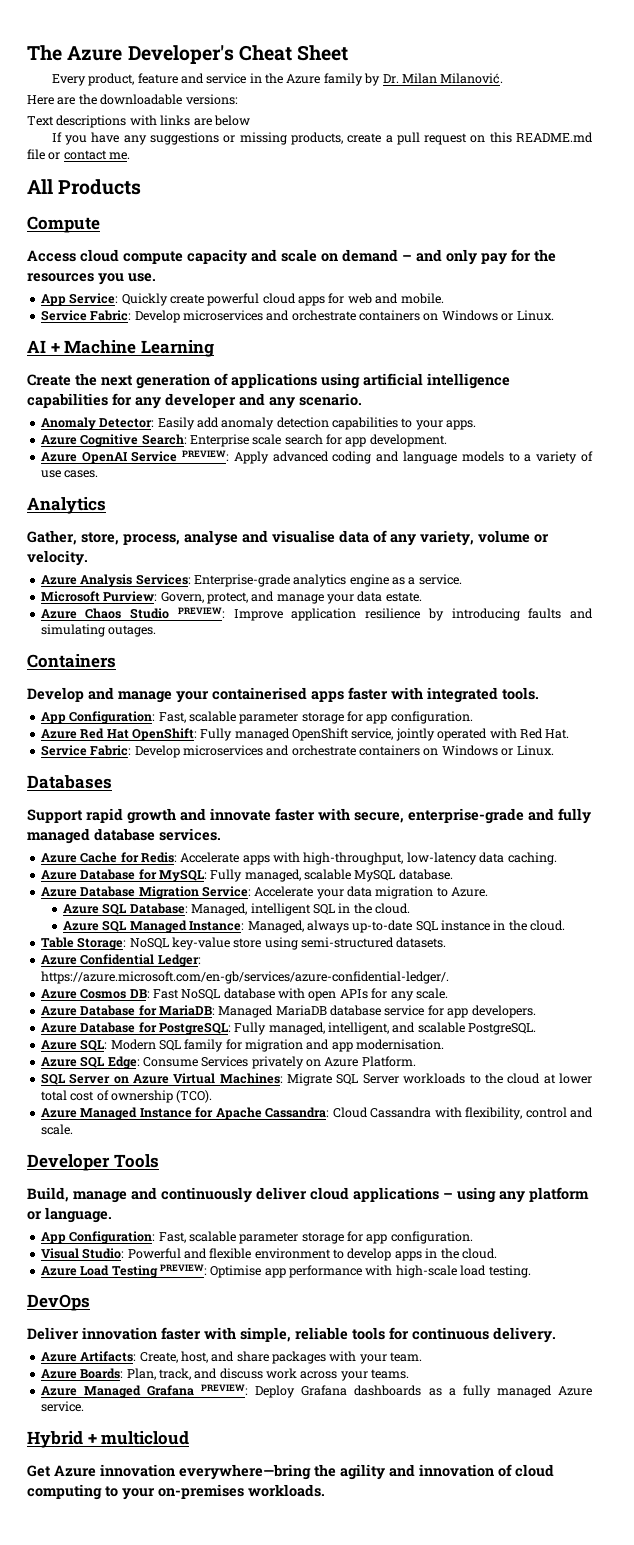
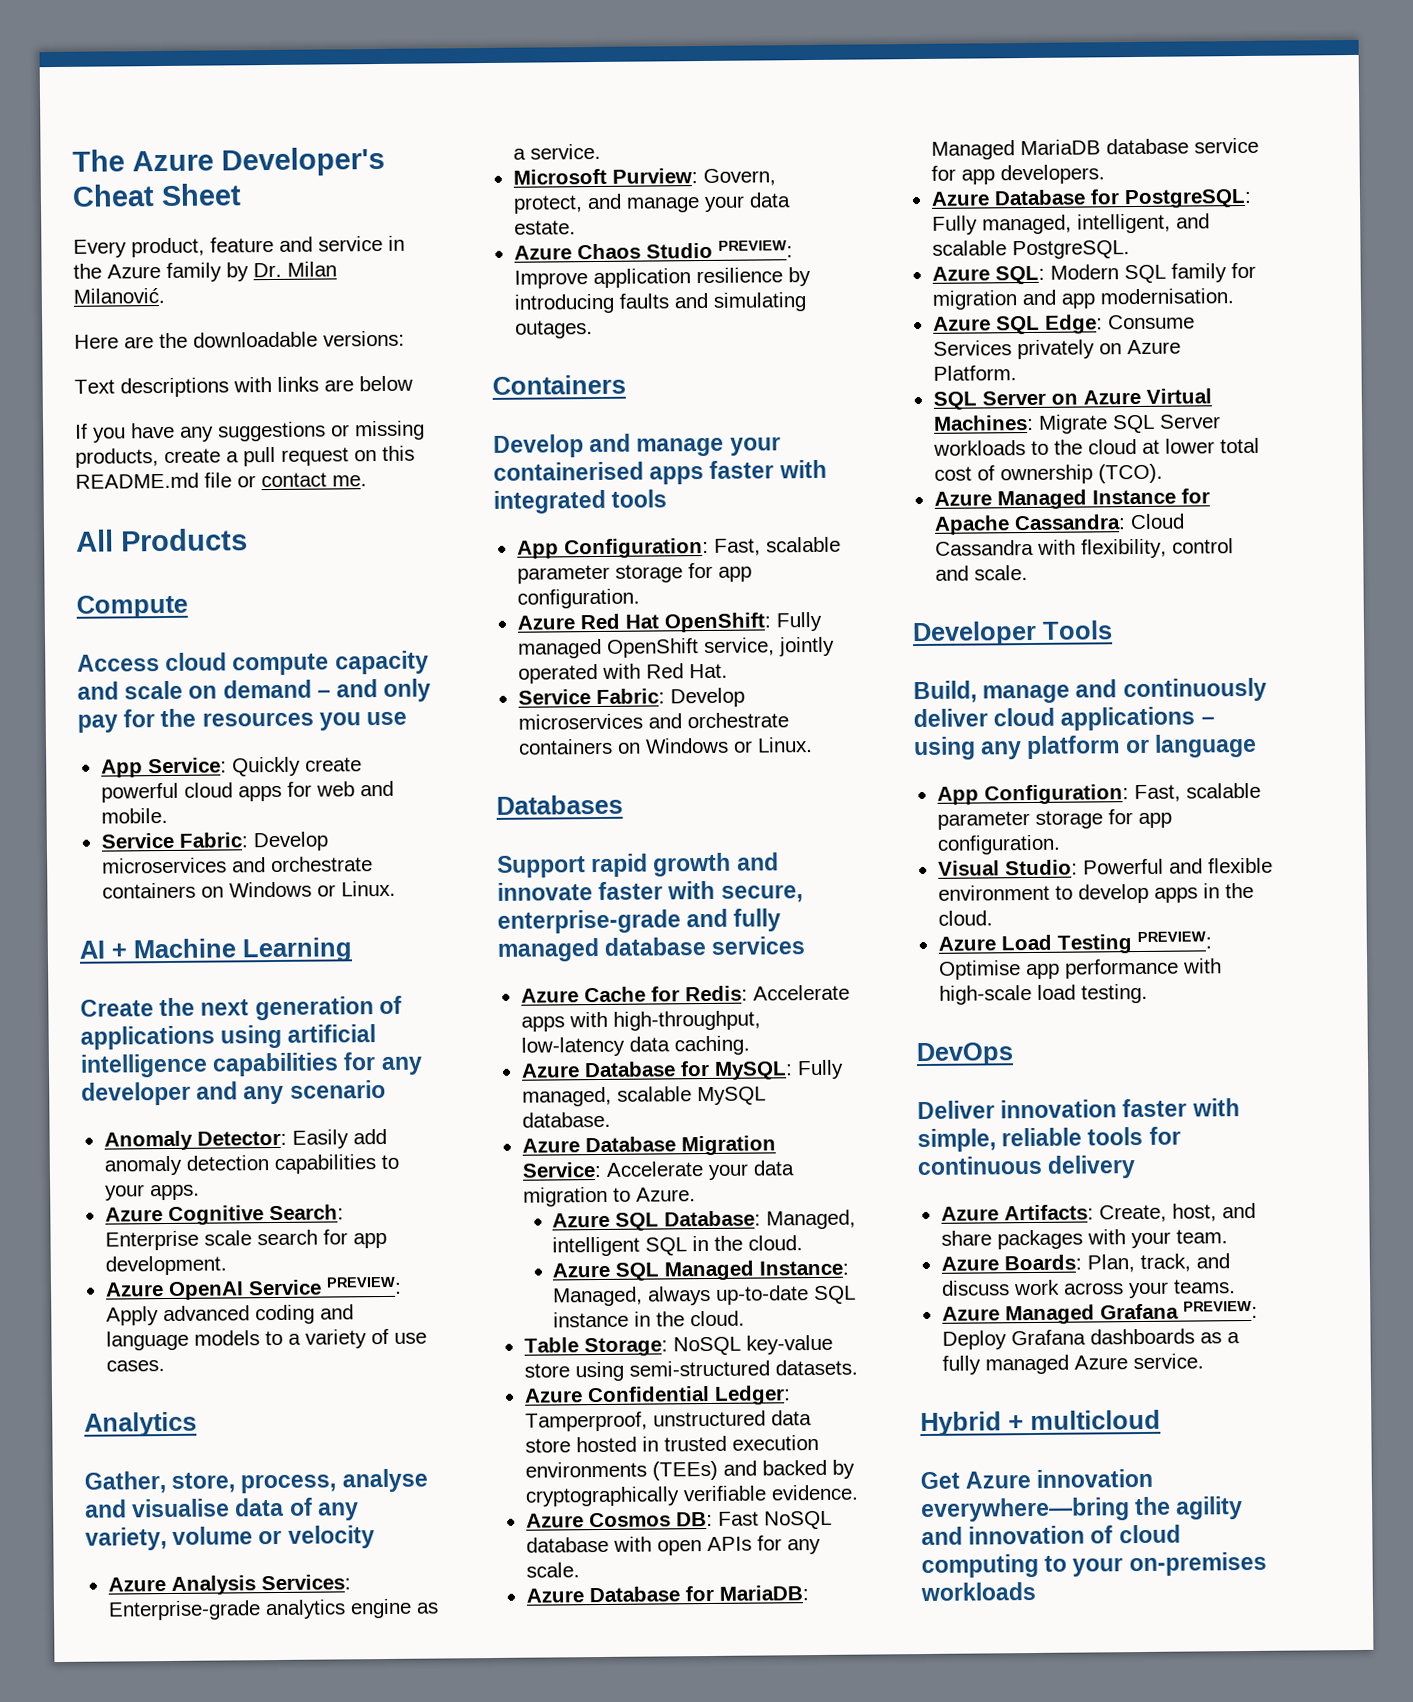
[128,273,156,282] use. -> [366,711,408,726] use
[299,393,362,406] scenario. -> [289,1079,386,1099] scenario
[27,550,88,566] velocity. -> [287,1525,375,1549] velocity
[502,687,539,700] tools. -> [611,489,668,508] tools
[159,828,221,841] services. -> [711,936,806,955] services
[40,971,449,984] https://azure.microsoft.com/en-gb/services/azure-confidential-ledger/. -> [524,1410,812,1432] [524,1434,819,1453] [524,1459,855,1481] [524,1484,859,1507] Tamperproof, unstructured data store hosted in trusted execution environments (TEEs) and backed by cryptographically verifiable evidence.
[45,1207,112,1223] language. -> [1153,733,1257,758] language
[493,1327,556,1343] delivery. -> [1047,1155,1137,1179] delivery
[248,1484,325,1497] workloads. -> [920,1581,1036,1602] workloads

